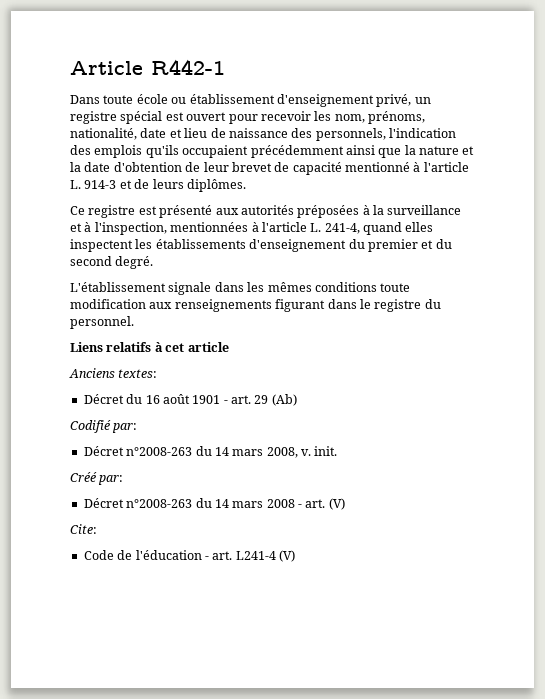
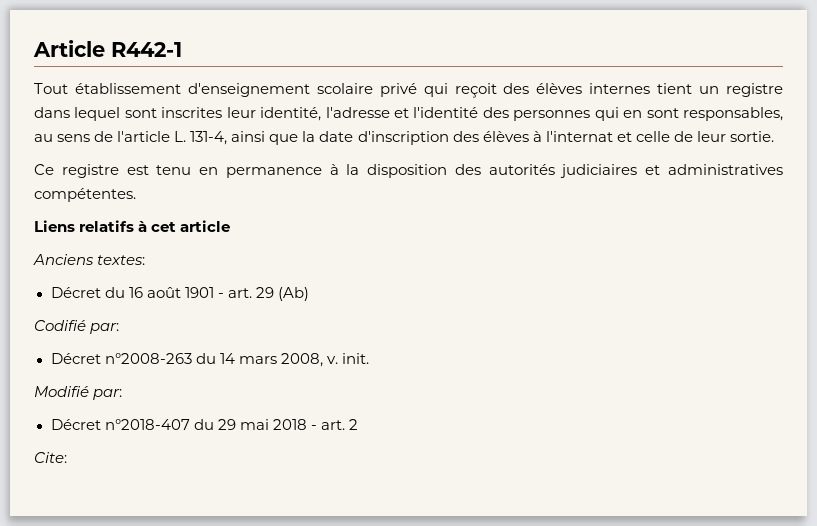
[70,94,431,107] [70,111,425,124] [70,128,456,141] [70,145,475,158] [70,162,469,175] [70,179,246,192] [70,205,462,218] [70,222,434,235] [70,239,452,252] [70,256,154,269] [70,282,411,295] [70,299,441,312] [70,316,134,329] Dans toute école ou établissement d'enseignement privé, un registre spécial est ouvert pour recevoir les nom, prénoms, nationalité, date et lieu de naissance des personnels, l'indication des emplois qu'ils occupaient précédemment ainsi que la nature et la date d'obtention de leur brevet de capacité mentionné à l'article L. 914-3 et de leurs diplômes. // Ce registre est présenté aux autorités préposées à la surveillance et à l'inspection, mentionnées à l'article L. 241-4, quand elles inspectent les établissements d'enseignement du premier et du second degré. // L'établissement signale dans les mêmes conditions toute modification aux renseignements figurant dans le registre du personnel. -> [34,83,783,98] [34,107,784,121] [34,131,774,145] [34,164,783,178] [34,188,136,202] Tout établissement d'enseignement scolaire privé qui reçoit des élèves internes tient un registre dans lequel sont inscrites leur identité, l'adresse et l'identité des personnes qui en sont responsables, au sens de l'article L. 131-4, ainsi que la date d'inscription des élèves à l'internat et celle de leur sortie. // Ce registre est tenu en permanence à la disposition des autorités judiciaires et administratives compétentes.
[70,472,124,485] [83,498,345,510] Créé par: // Décret n°2008-263 du 14 mars 2008 - art. (V) -> [34,386,123,400] [50,419,358,430] Modifié par: // Décret n°2018-407 du 29 mai 2018 - art. 2
[83,550,295,562] // Code de l'éducation - art. L241-4 (V) -> (67, 457) none

